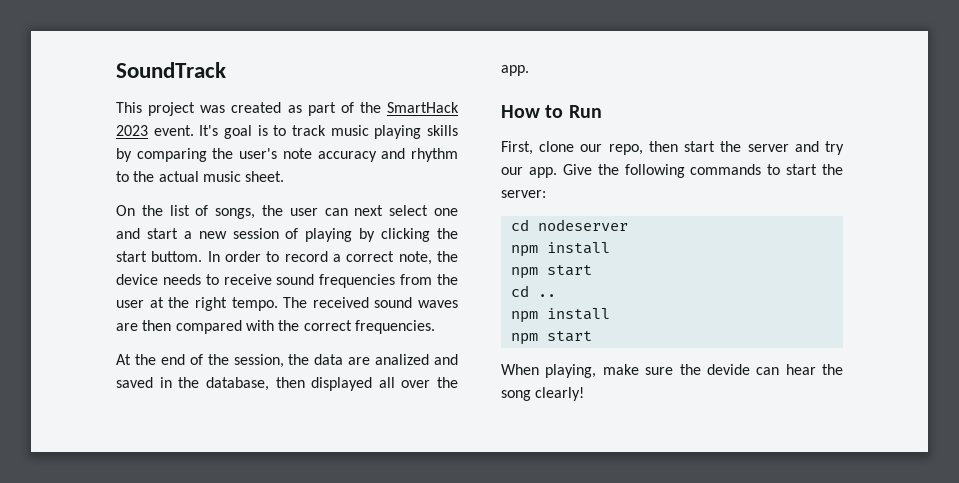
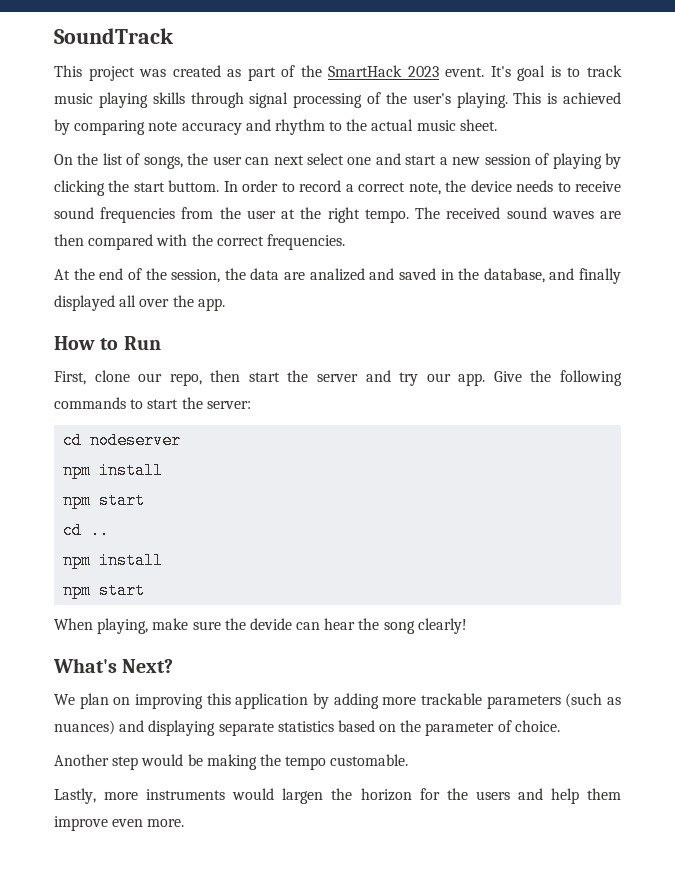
[116,148,278,162] by comparing the user's -> [190,92,621,108] [54,119,146,135] through signal processing of the user's playing. This is achieved by comparing
[275,377,305,388] then -> [549,268,621,284] and finally
(585, 394) none -> [53,658,174,673] [54,693,622,709] [54,720,560,736] [54,754,409,770] [54,788,621,804] [54,816,185,831] // What's Next? // We plan on improving this application by adding more trackable parameters (such as nuances) and displaying separate statistics based on the parameter of choice. // Another step would be making the tempo customable. // Lastly, more instruments would largen the horizon for the users and help them improve even more.

